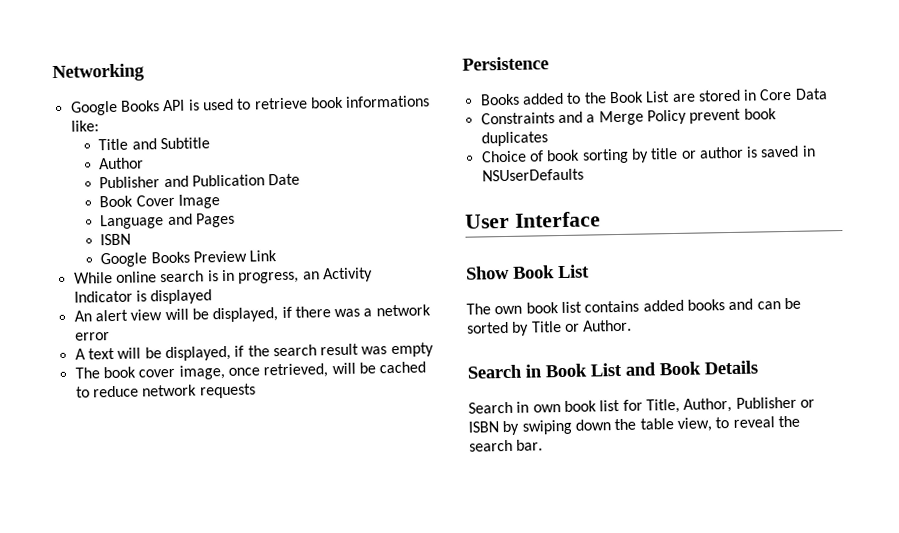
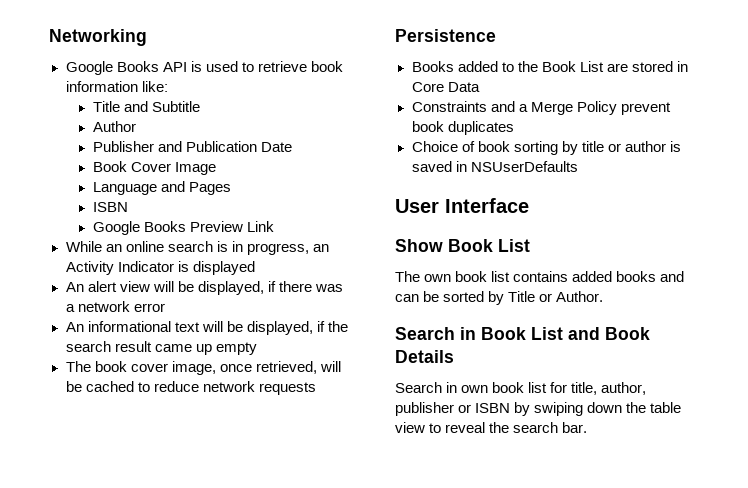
[345,95,431,108] informations -> [65,81,138,92] information
(113, 278) none -> [105,244,122,252] an
[74,348,86,360] A -> [65,321,171,332] An informational
[361,346,388,355] was -> [154,344,212,355] came up
[645,396,797,414] Title, Author, Publisher -> [571,382,647,395] [395,402,454,416] title, author, publisher
[676,417,712,432] view, -> [395,422,425,433] view

